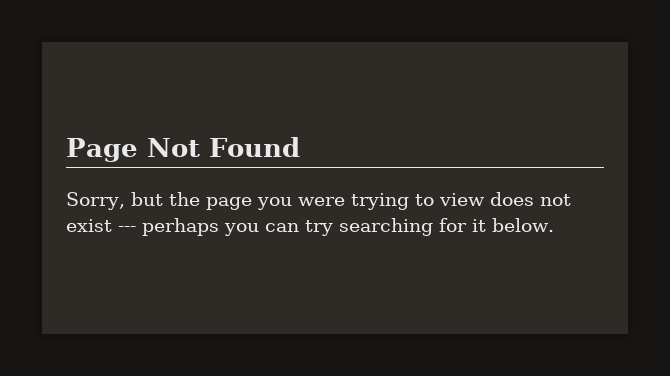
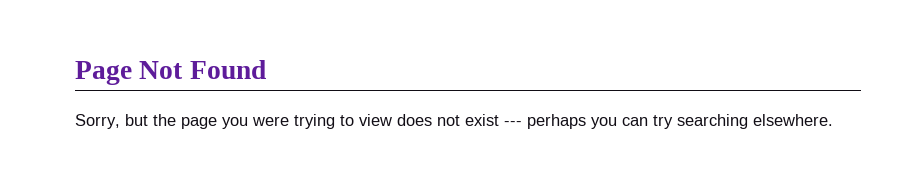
[439,218,554,232] for it below. -> [753,114,833,126] elsewhere.

